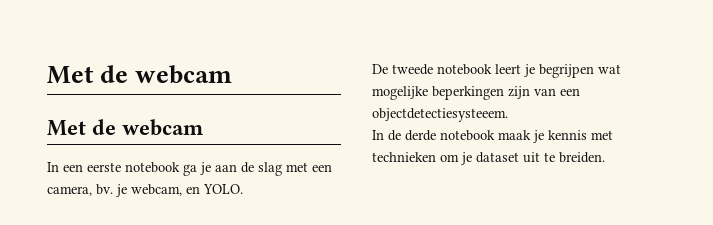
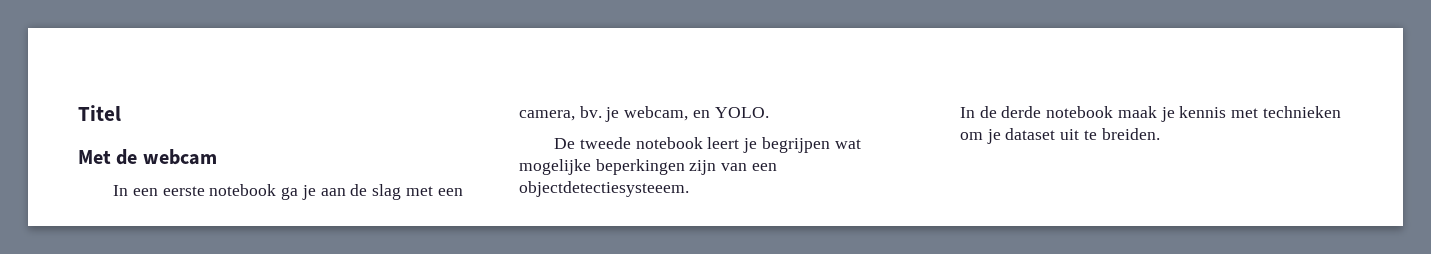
[47,65,233,84] Met de webcam -> [78,105,121,121] Titel

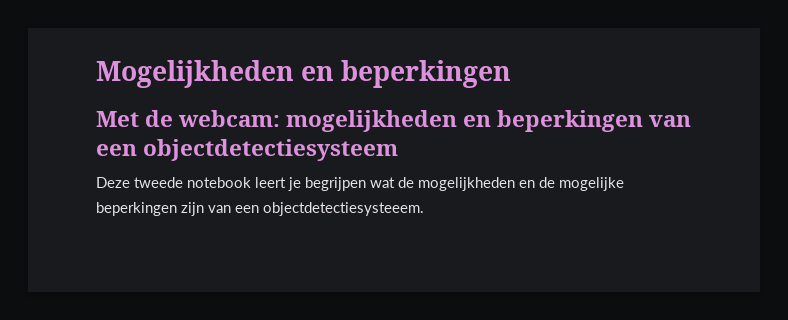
[78,105,121,121] Titel -> [96,60,512,88] Mogelijkheden en beperkingen
[142,149,217,165] [113,184,463,200] [519,106,769,122] [554,138,576,149] webcam // In een eerste notebook ga je aan de slag met een camera, bv. je webcam, en YOLO. // De -> [178,110,692,132] [96,139,399,161] [96,177,130,188] webcam: mogelijkheden en beperkingen van een objectdetectiesysteem // Deze
(861, 144) none -> [398,177,555,191] de mogelijkheden en de
[960,106,1341,122] [960,128,1160,144] // In de derde notebook maak je kennis met technieken om je dataset uit te breiden. -> (424, 209) none

